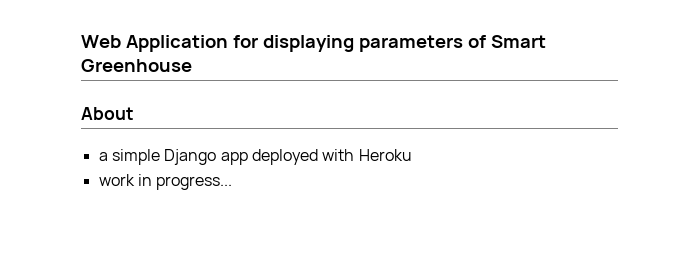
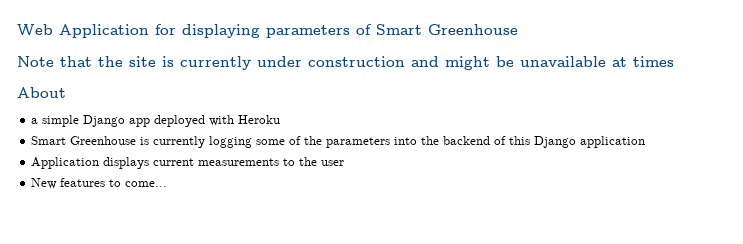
(192, 65) none -> [17,56,674,70] // Note that the site is currently under construction and might be unavailable at times
[98,174,233,190] work in progress... -> [31,136,646,148] [31,157,345,169] [31,178,168,189] Smart Greenhouse is currently logging some of the parameters into the backend of this Django application // Application displays current measurements to the user // New features to come...

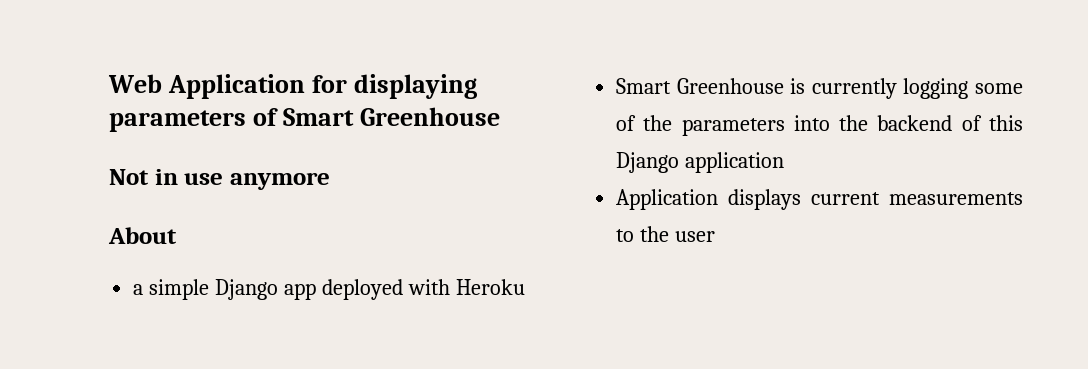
[17,56,674,70] Note that the site is currently under construction and might be unavailable at times -> [109,169,330,190] Not in use anymore
[31,178,168,189] // New features to come... -> (716, 236) none

